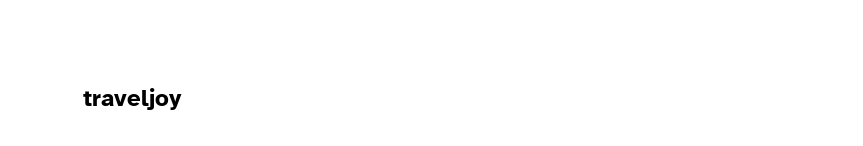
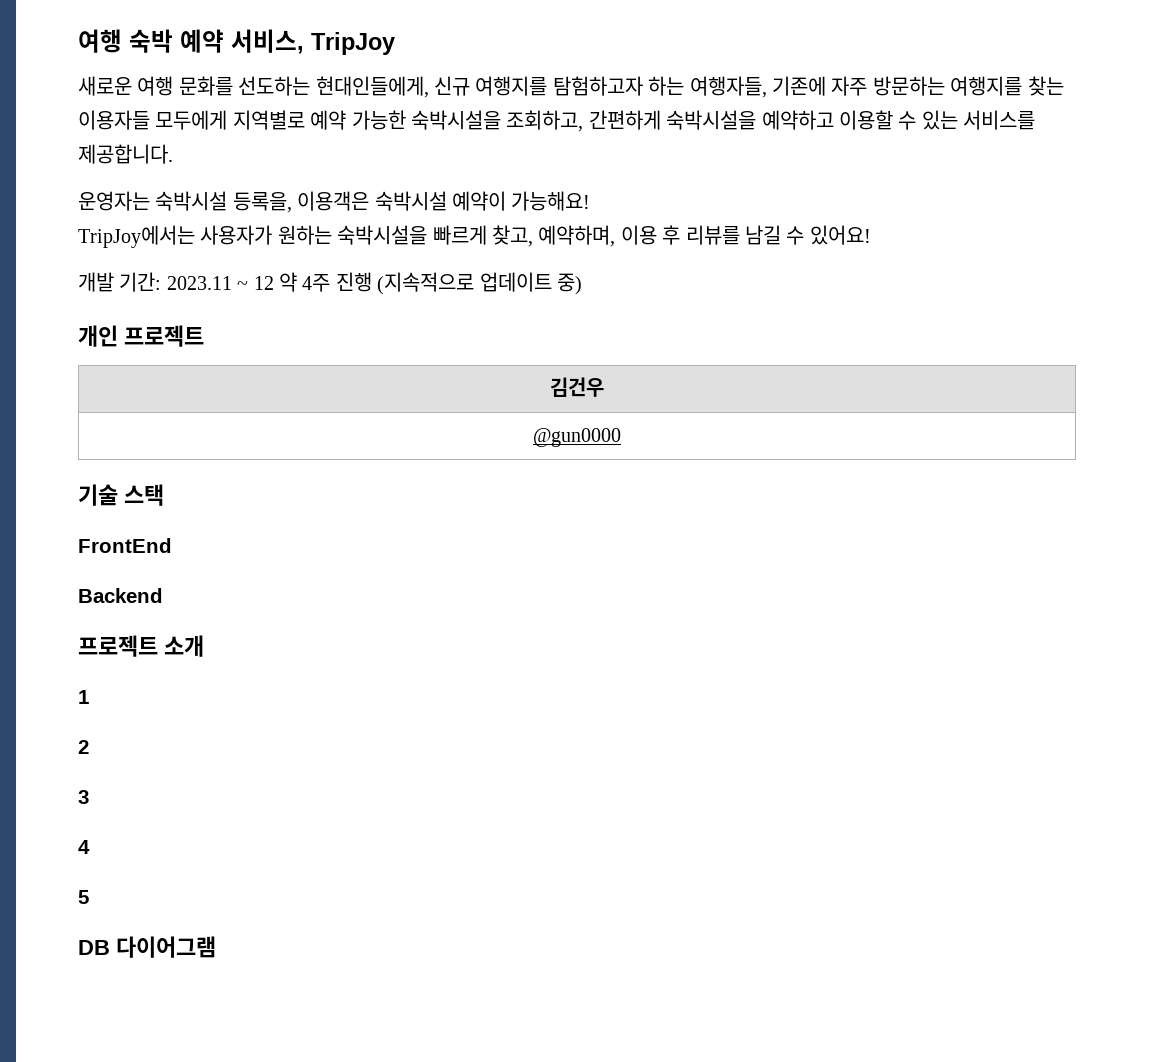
[83,88,182,110] traveljoy -> [78,29,395,55] [78,76,1064,98] [78,110,1036,132] [78,144,173,164] [78,191,591,213] [78,225,871,248] [78,272,582,295] [78,325,204,347] [550,377,604,397] [533,428,621,447] [78,484,164,506] [78,538,172,553] [78,588,163,603] [78,635,204,657] [78,690,89,704] [78,740,89,754] [78,790,89,804] [78,840,90,854] [78,890,89,904] [78,936,216,958] 여행 숙박 예약 서비스, TripJoy // 새로운 여행 문화를 선도하는 현대인들에게, 신규 여행지를 탐험하고자 하는 여행자들, 기존에 자주 방문하는 여행지를 찾는 이용자들 모두에게 지역별로 예약 가능한 숙박시설을 조회하고, 간편하게 숙박시설을 예약하고 이용할 수 있는 서비스를 제공합니다. // 운영자는 숙박시설 등록을, 이용객은 숙박시설 예약이 가능해요! // TripJoy에서는 사용자가 원하는 숙박시설을 빠르게 찾고, 예약하며, 이용 후 리뷰를 남길 수 있어요! // 개발 기간: 2023.11 ~ 12 약 4주 진행 (지속적으로 업데이트 중) // 개인 프로젝트 // 김건우 // @gun0000 // 기술 스택 // FrontEnd // Backend // 프로젝트 소개 // 1 // 2 // 3 // 4 // 5 // DB 다이어그램

